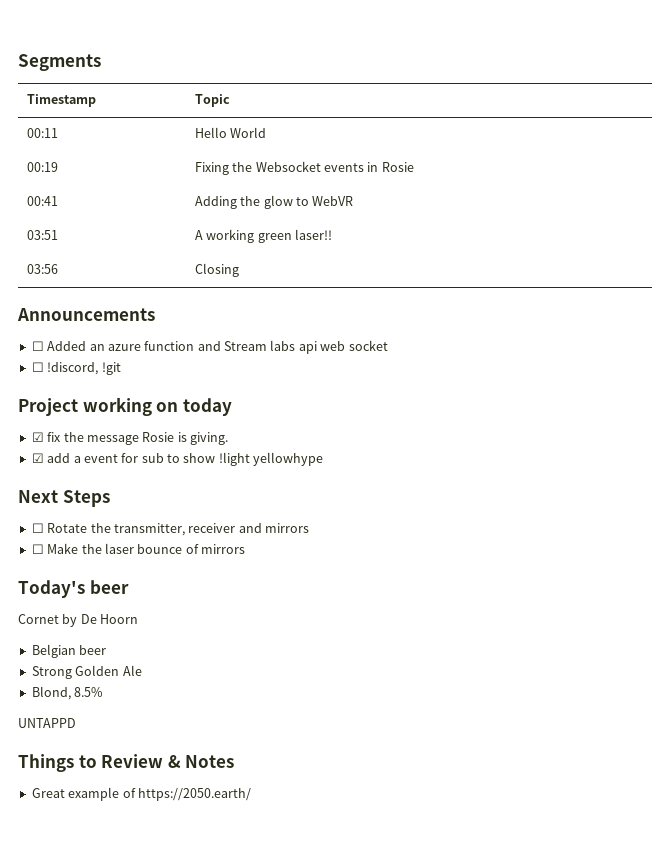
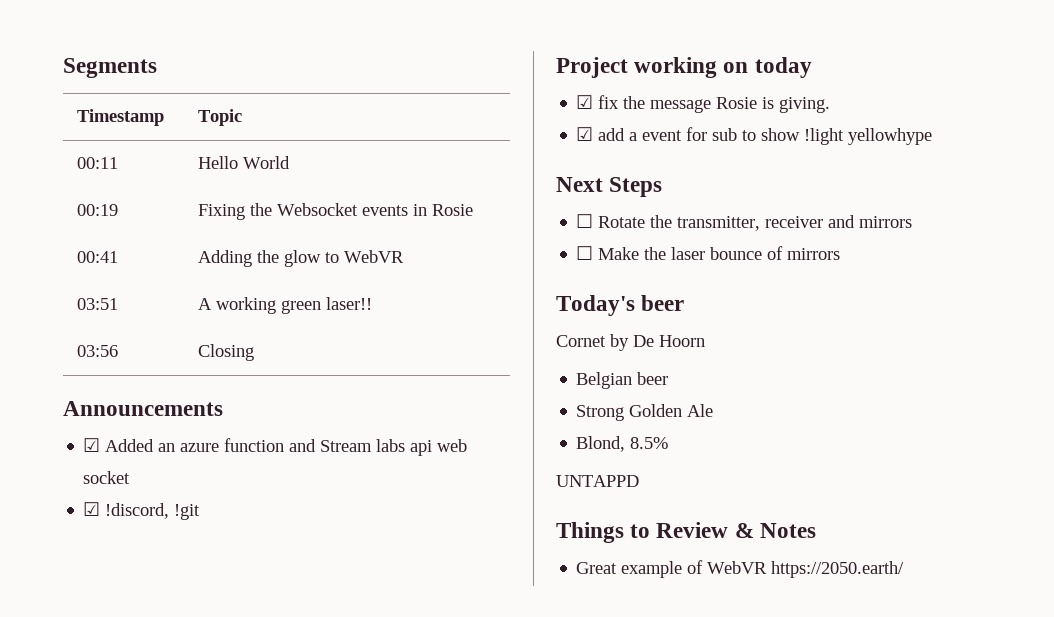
[31,341,44,351] ☐ -> [83,438,101,452] ☑
[31,362,44,372] ☐ -> [83,502,101,516] ☑
(136, 793) none -> [707,561,768,574] WebVR

